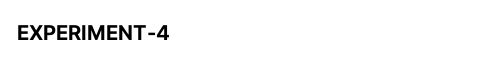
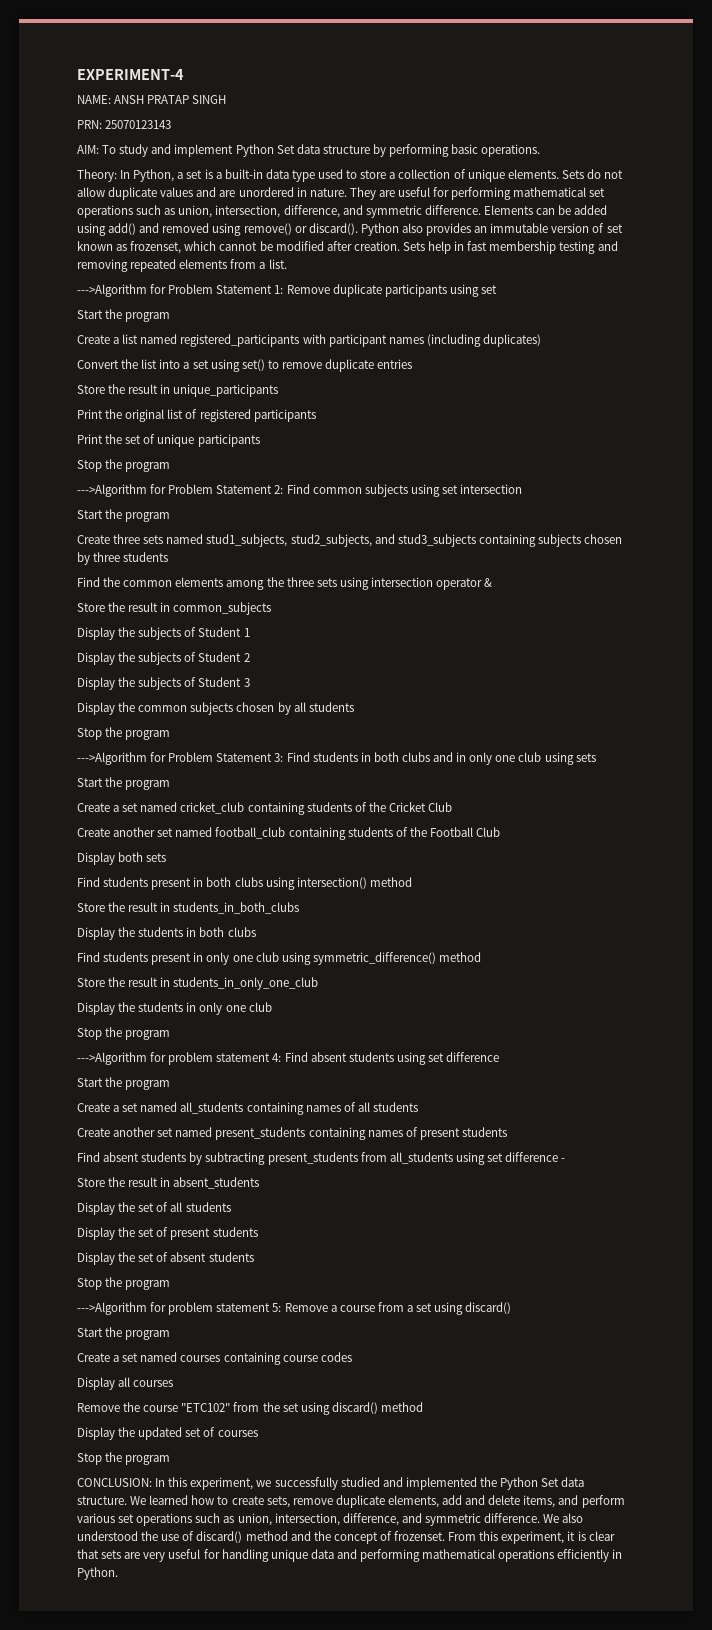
(170, 32) none -> [77,95,227,104] [77,120,172,129] [77,144,541,157] [77,169,624,182] [77,187,606,200] [77,205,608,218] [77,223,623,236] [77,241,618,254] [77,259,287,272] [77,284,497,297] [77,309,171,322] [77,334,541,347] [77,359,413,372] [77,384,279,397] [77,409,316,422] [77,434,260,447] [77,459,171,472] [77,484,523,497] [77,509,171,522] [77,534,623,547] [77,552,169,565] [77,577,493,590] [77,602,272,615] [77,627,250,640] [77,652,250,665] [77,677,250,690] [77,702,354,715] [77,727,171,740] [77,752,596,765] [77,777,171,790] [77,802,453,815] [77,827,501,840] [77,852,167,865] [77,877,412,890] [77,902,300,914] [77,927,256,940] [77,952,481,965] [77,977,319,990] [77,1002,272,1015] [77,1027,171,1040] [77,1052,500,1065] [77,1077,171,1090] [77,1102,418,1115] [77,1127,507,1140] [77,1152,566,1165] [77,1177,260,1189] [77,1202,231,1215] [77,1227,258,1240] [77,1252,254,1265] [77,1277,171,1290] [77,1302,512,1315] [77,1327,171,1340] [77,1352,352,1365] [77,1377,174,1390] [77,1402,423,1415] [77,1427,258,1440] [77,1452,171,1465] [77,1477,585,1490] [77,1495,625,1508] [77,1513,584,1526] [77,1531,615,1544] [77,1549,623,1562] [77,1567,118,1580] // NAME: ANSH PRATAP SINGH // PRN: 25070123143 // AIM: To study and implement Python Set data structure by performing basic operations. // Theory: In Python, a set is a built-in data type used to store a collection of unique elements. Sets do not allow duplicate values and are unordered in nature. They are useful for performing mathematical set operations such as union, intersection, difference, and symmetric difference. Elements can be added using add() and removed using remove() or discard(). Python also provides an immutable version of set known as frozenset, which cannot be modified after creation. Sets help in fast membership testing and removing repeated elements from a list. // --->Algorithm for Problem Statement 1: Remove duplicate participants using set // Start the program // Create a list named registered_participants with participant names (including duplicates) // Convert the list into a set using set() to remove duplicate entries // Store the result in unique_participants // Print the original list of registered participants // Print the set of unique participants // Stop the program // --->Algorithm for Problem Statement 2: Find common subjects using set intersection // Start the program // Create three sets named stud1_subjects, stud2_subjects, and stud3_subjects containing subjects chosen by three students // Find the common elements among the three sets using intersection operator & // Store the result in common_subjects // Display the subjects of Student 1 // Display the subjects of Student 2 // Display the subjects of Student 3 // Display the common subjects chosen by all students // Stop the program // --->Algorithm for Problem Statement 3: Find students in both clubs and in only one club using sets // Start the program // Create a set named cricket_club containing students of the Cricket Club // Create another set named football_club containing students of the Football Club // Display both sets // Find students present in both clubs using intersection() method // Store the result in students_in_both_clubs // Display the students in both clubs // Find students present in only one club using symmetric_difference() method // Store the result in students_in_only_one_club // Display the students in only one club // Stop the program // --->Algorithm for problem statement 4: Find absent students using set difference // Start the program // Create a set named all_students containing names of all students // Create another set named present_students containing names of present students // Find absent students by subtracting present_students from all_students using set difference - // Store the result in absent_students // Display the set of all students // Display the set of present students // Display the set of absent students // Stop the program // --->Algorithm for problem statement 5: Remove a course from a set using discard() // Start the program // Create a set named courses containing course codes // Display all courses // Remove the course "ETC102" from the set using discard() method // Display the updated set of courses // Stop the program // CONCLUSION: In this experiment, we successfully studied and implemented the Python Set data structure. We learned how to create sets, remove duplicate elements, add and delete items, and perform various set operations such as union, intersection, difference, and symmetric difference. We also understood the use of discard() method and the concept of frozenset. From this experiment, it is clear that sets are very useful for handling unique data and performing mathematical operations efficiently in Python.

